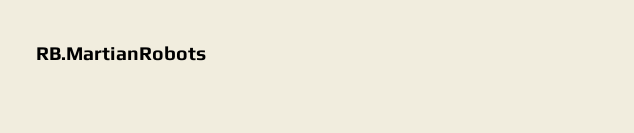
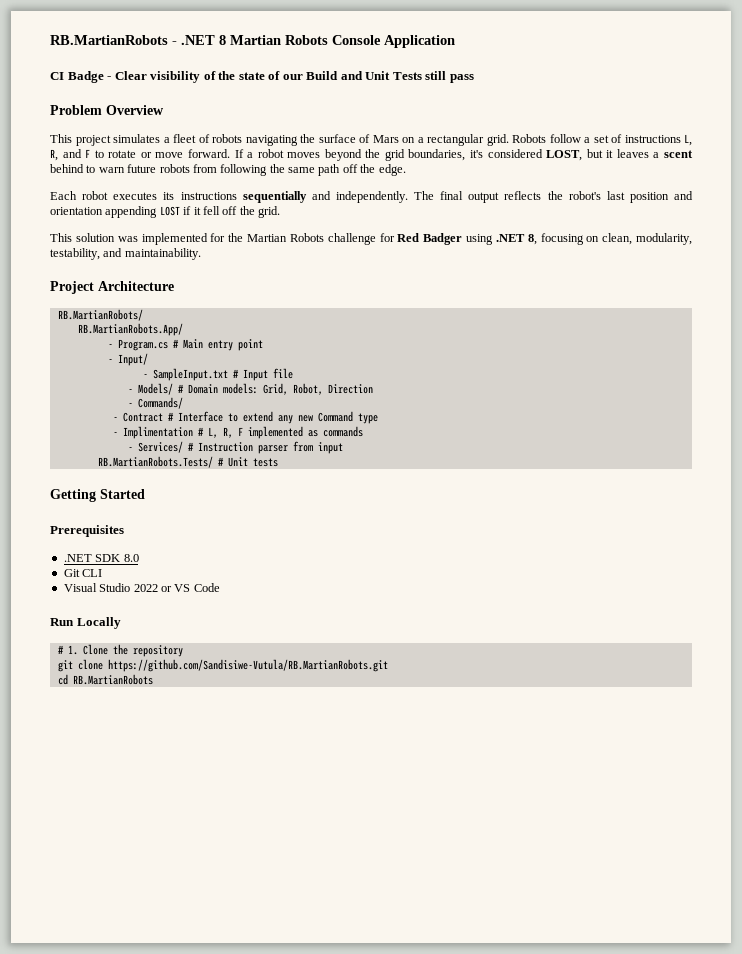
[36,46,206,61] RB.MartianRobots -> [50,35,455,48] [50,71,474,83] [50,105,164,115] [50,134,692,146] [50,149,694,161] [50,164,406,176] [50,191,693,203] [50,206,280,218] [50,233,692,245] [50,248,201,260] [50,281,174,294] [57,309,143,321] [77,323,183,336] [107,339,263,351] [107,353,148,366] [142,368,293,381] [127,383,373,395] [127,397,183,409] [112,411,378,424] [112,426,363,439] [127,441,343,454] [97,456,278,468] [50,489,145,502] [50,525,124,537] [63,554,139,562] [63,569,103,577] [63,583,220,592] [50,617,121,629] [57,644,183,657] [57,659,388,672] [57,674,153,685] RB.MartianRobots - .NET 8 Martian Robots Console Application // CI Badge - Clear visibility of the state of our Build and Unit Tests still pass // Problem Overview // This project simulates a fleet of robots navigating the surface of Mars on a rectangular grid. Robots follow a set of instructions L, R, and F to rotate or move forward. If a robot moves beyond the grid boundaries, it's considered LOST, but it leaves a scent behind to warn future robots from following the same path off the edge. // Each robot executes its instructions sequentially and independently. The final output reflects the robot's last position and orientation appending LOST if it fell off the grid. // This solution was implemented for the Martian Robots challenge for Red Badger using .NET 8, focusing on clean, modularity, testability, and maintainability. // Project Architecture // RB.MartianRobots/ // RB.MartianRobots.App/ // - Program.cs # Main entry point // - Input/ // - SampleInput.txt # Input file // - Models/ # Domain models: Grid, Robot, Direction // - Commands/ // - Contract # Interface to extend any new Command type // - Implimentation # L, R, F implemented as commands // - Services/ # Instruction parser from input // RB.MartianRobots.Tests/ # Unit tests // Getting Started // Prerequisites // .NET SDK 8.0 // Git CLI // Visual Studio 2022 or VS Code // Run Locally // # 1. Clone the repository // git clone https://github.com/Sandisiwe-Vutula/RB.MartianRobots.git // cd RB.MartianRobots

